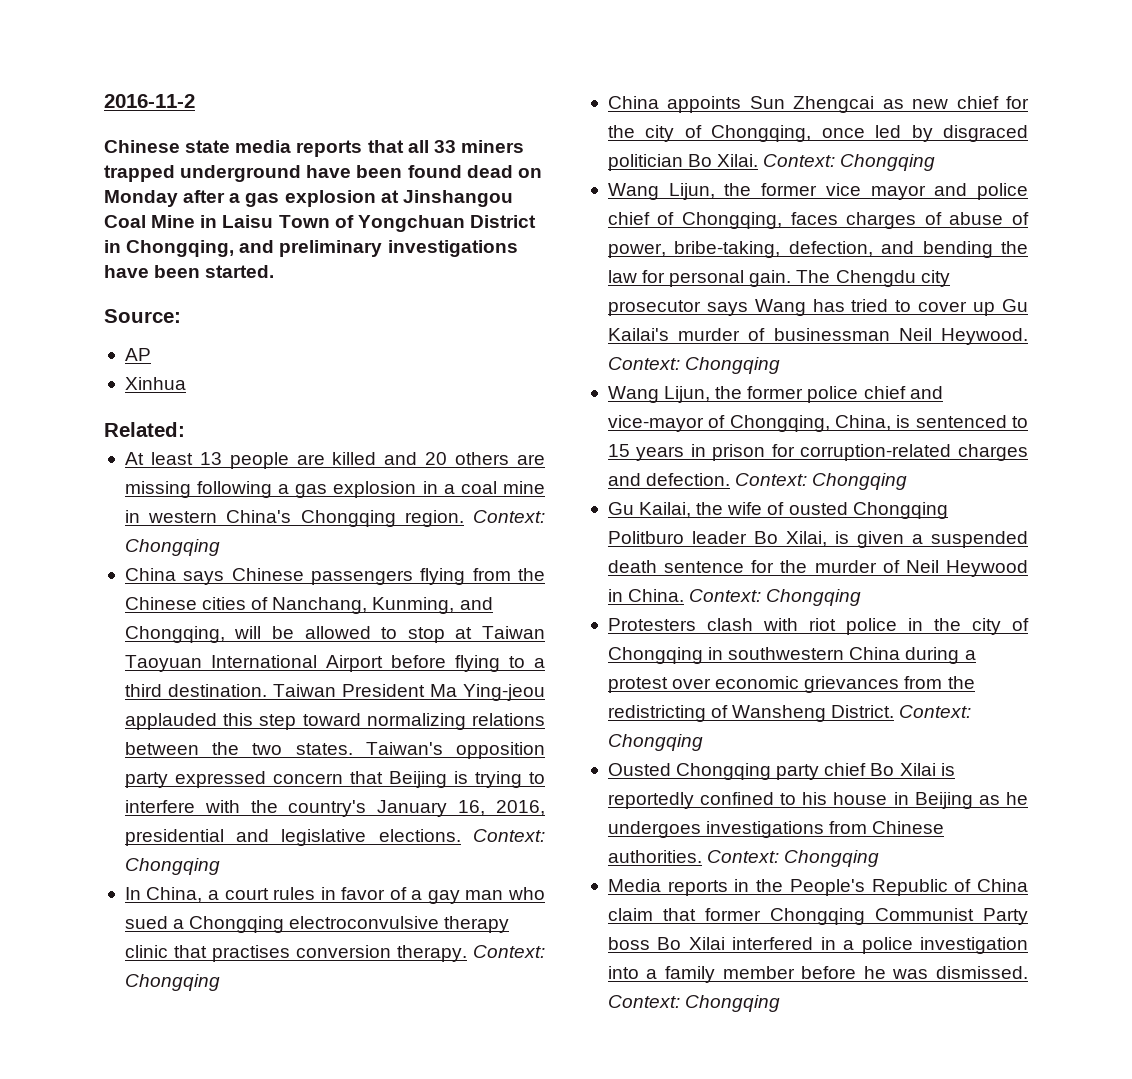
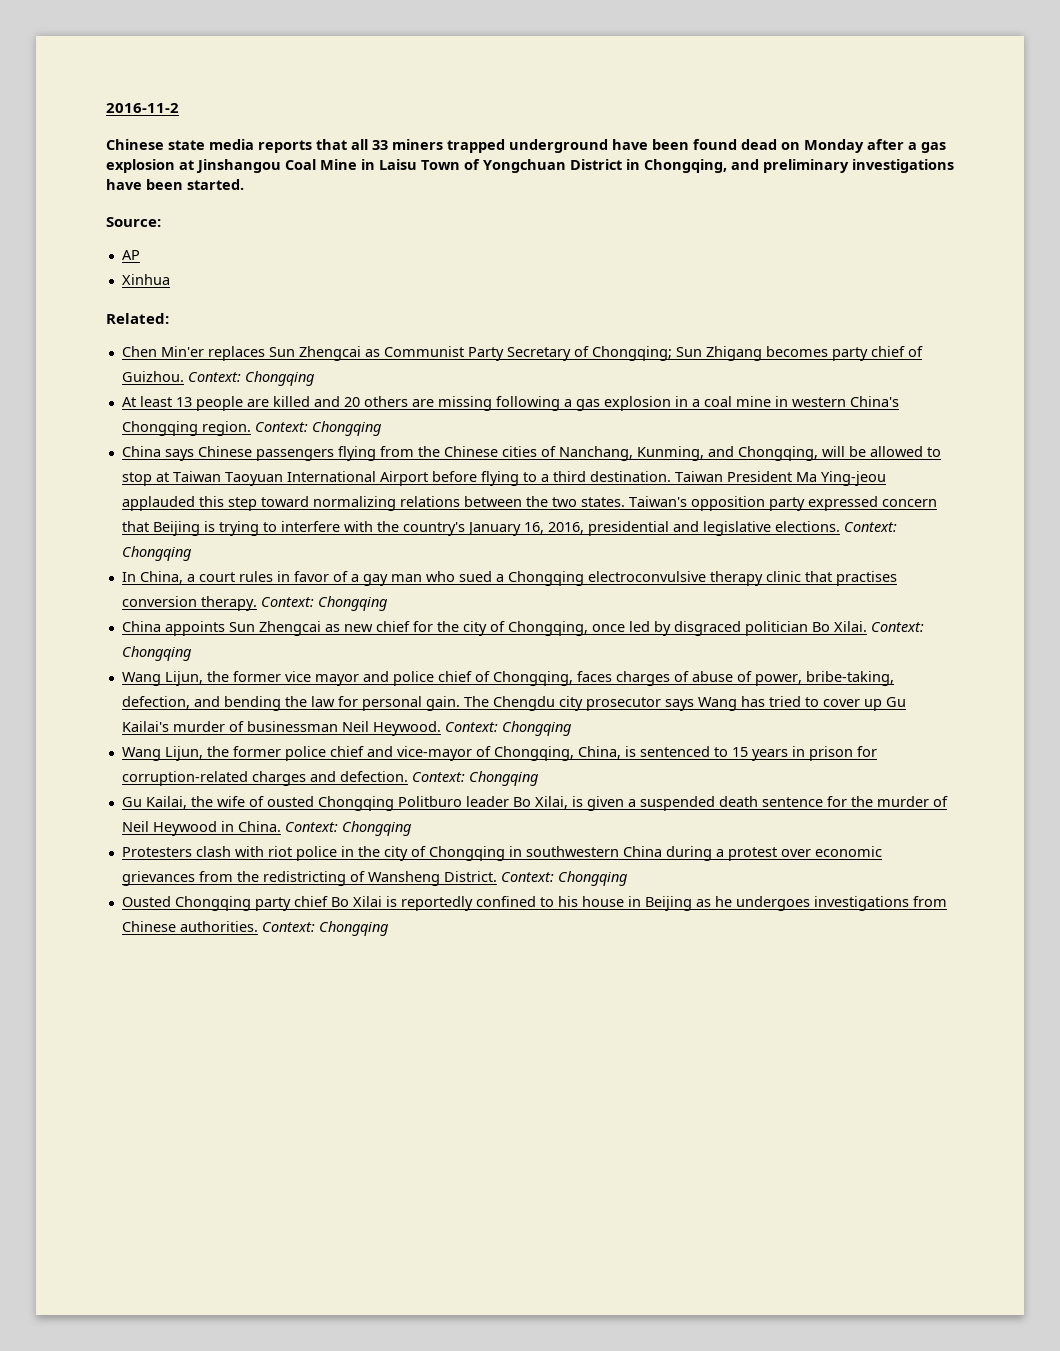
(185, 429) none -> [121,346,923,361] [121,371,314,386] // Chen Min'er replaces Sun Zhengcai as Communist Party Secretary of Chongqing; Sun Zhigang becomes party chief of Guizhou. Context: Chongqing
[607,879,1028,896] [607,908,1028,925] [607,937,1028,954] [607,966,1028,983] [607,995,781,1012] // Media reports in the People's Republic of China claim that former Chongqing Communist Party boss Bo Xilai interfered in a police investigation into a family member before he was dismissed. Context: Chongqing -> (388, 928) none

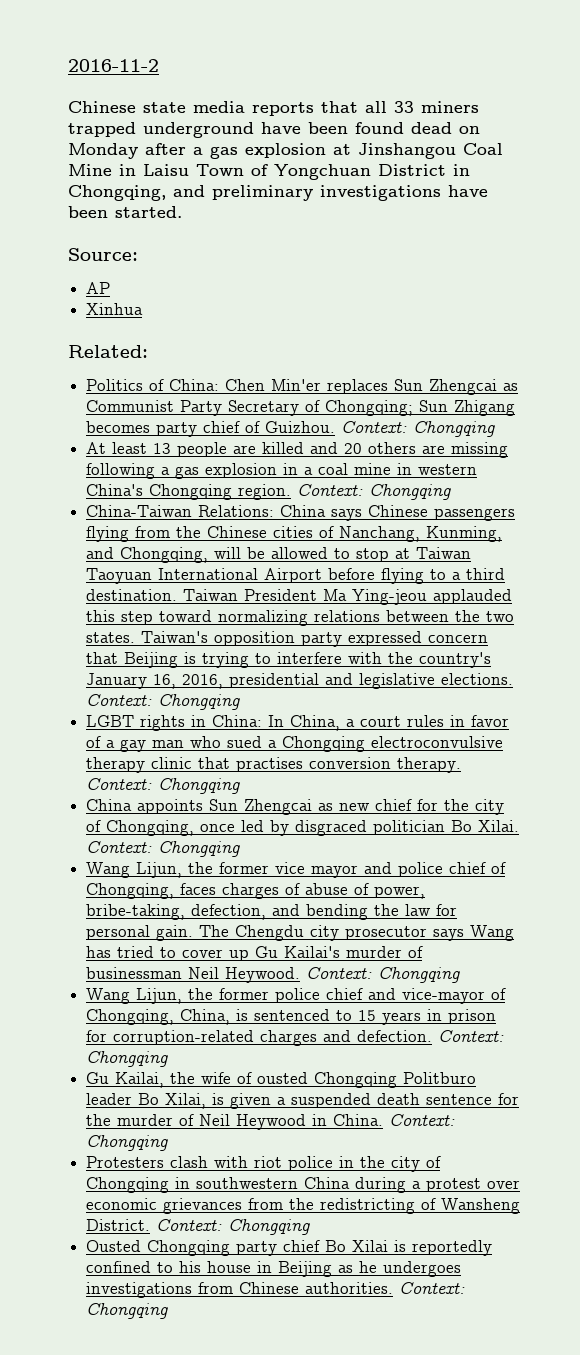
(169, 318) none -> [86,379,220,391] Politics of China:
(381, 428) none -> [86,505,275,517] China-Taiwan Relations:
(191, 553) none -> [86,715,263,731] LGBT rights in China:

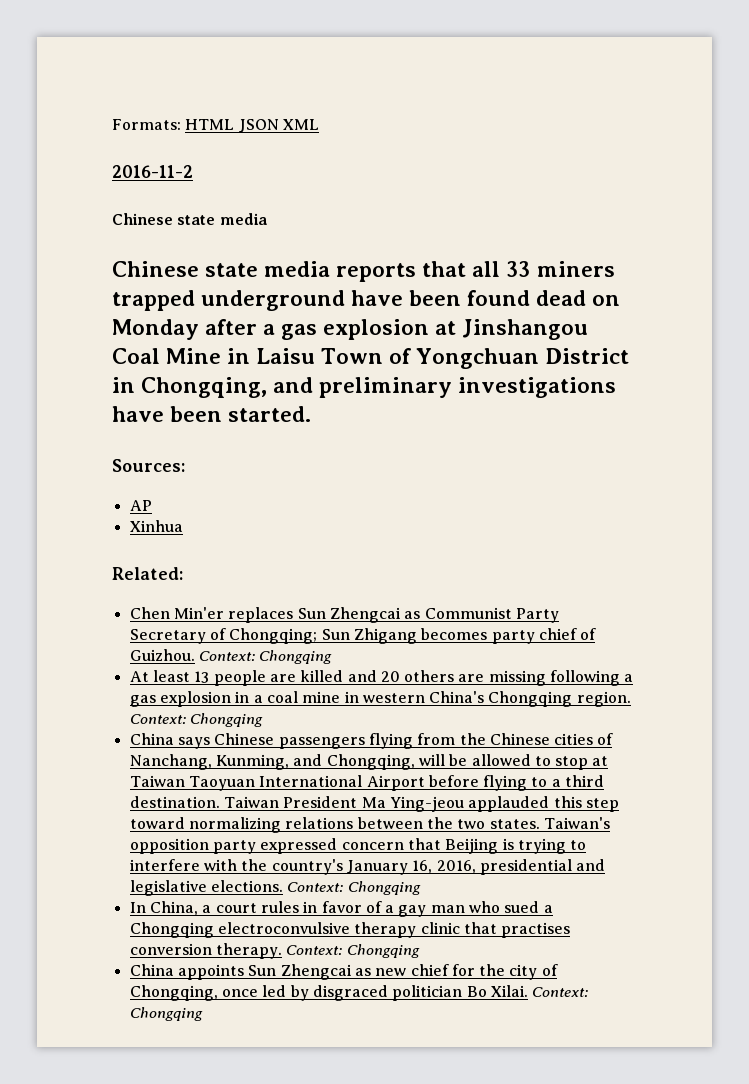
(68, 65) none -> [112,119,319,133] Formats: HTML JSON XML //
(245, 107) none -> [112,261,331,277] // Chinese state media
[68,248,138,261] Source: -> [112,459,185,472] Sources:
[86,379,220,391] Politics of China: -> (183, 573) none
[86,505,275,517] China-Taiwan Relations: -> (263, 720) none
[86,715,263,731] LGBT rights in China: -> (421, 888) none
[86,862,507,878] [86,883,426,899] [86,904,458,920] [86,925,515,941] [86,946,424,961] [86,967,461,983] [86,988,507,1004] [86,1009,497,1025] [86,1030,505,1046] [86,1051,169,1067] [86,1072,477,1088] [86,1093,520,1109] [86,1114,456,1130] [86,1135,169,1151] [86,1156,442,1172] [86,1177,521,1193] [86,1198,521,1214] [86,1219,311,1235] [86,1240,493,1256] [86,1261,462,1277] [86,1282,466,1298] [86,1303,169,1319] // Wang Lijun, the former vice mayor and police chief of Chongqing, faces charges of abuse of power, bribe-taking, defection, and bending the law for personal gain. The Chengdu city prosecutor says Wang has tried to cover up Gu Kailai's murder of businessman Neil Heywood. Context: Chongqing // Wang Lijun, the former police chief and vice-mayor of Chongqing, China, is sentenced to 15 years in prison for corruption-related charges and defection. Context: Chongqing // Gu Kailai, the wife of ousted Chongqing Politburo leader Bo Xilai, is given a suspended death sentence for the murder of Neil Heywood in China. Context: Chongqing // Protesters clash with riot police in the city of Chongqing in southwestern China during a protest over economic grievances from the redistricting of Wansheng District. Context: Chongqing // Ousted Chongqing party chief Bo Xilai is reportedly confined to his house in Beijing as he undergoes investigations from Chinese authorities. Context: Chongqing -> (203, 1014) none

